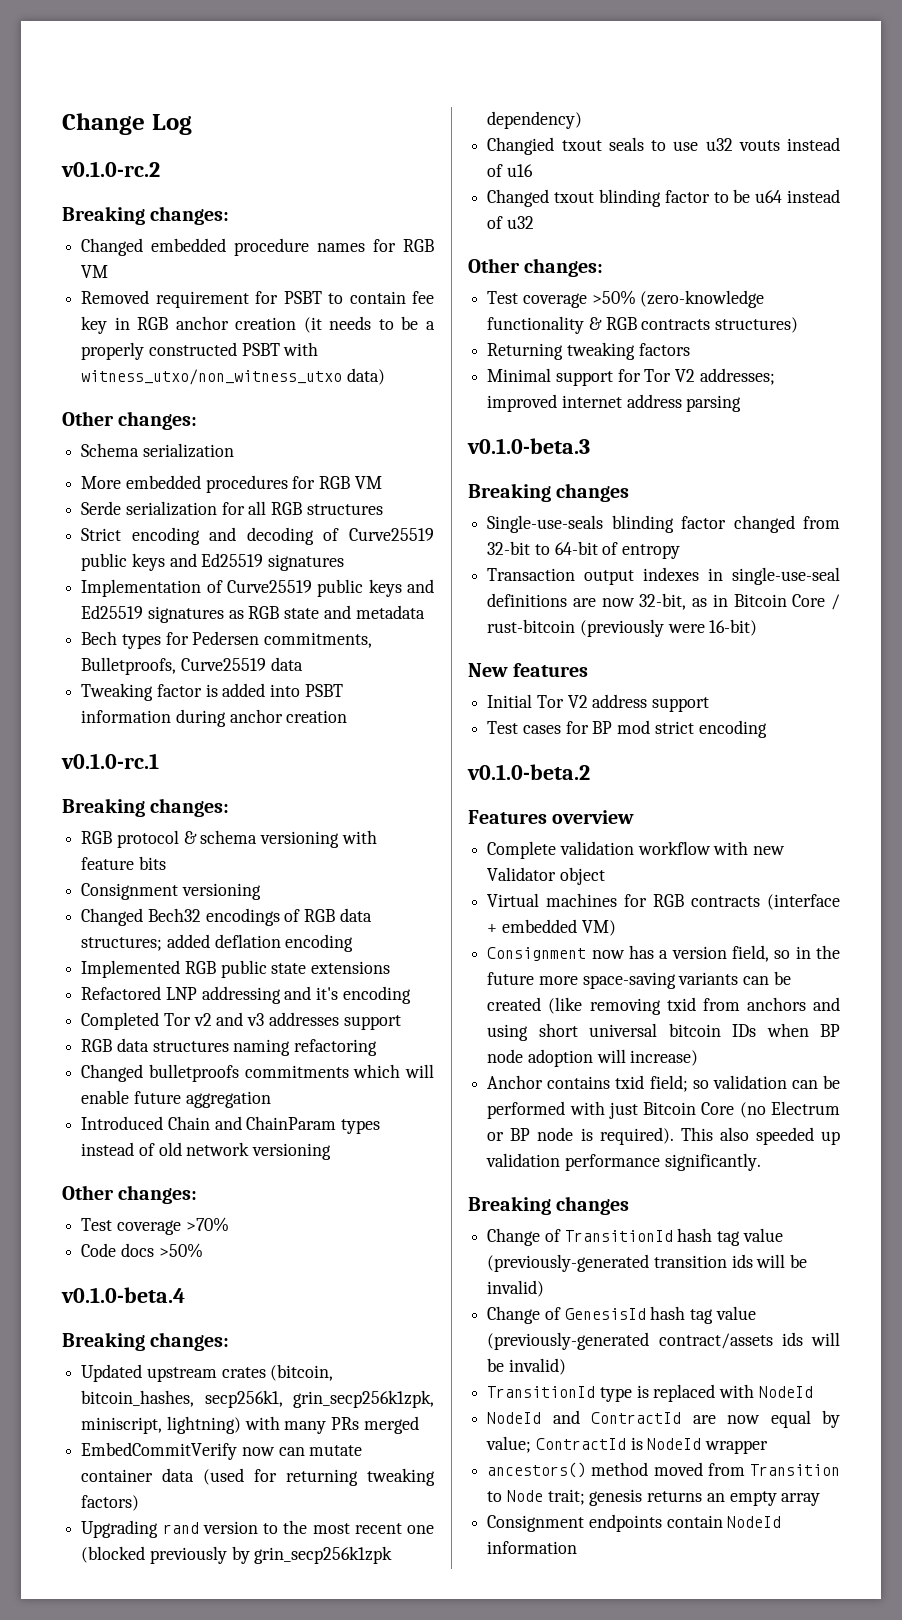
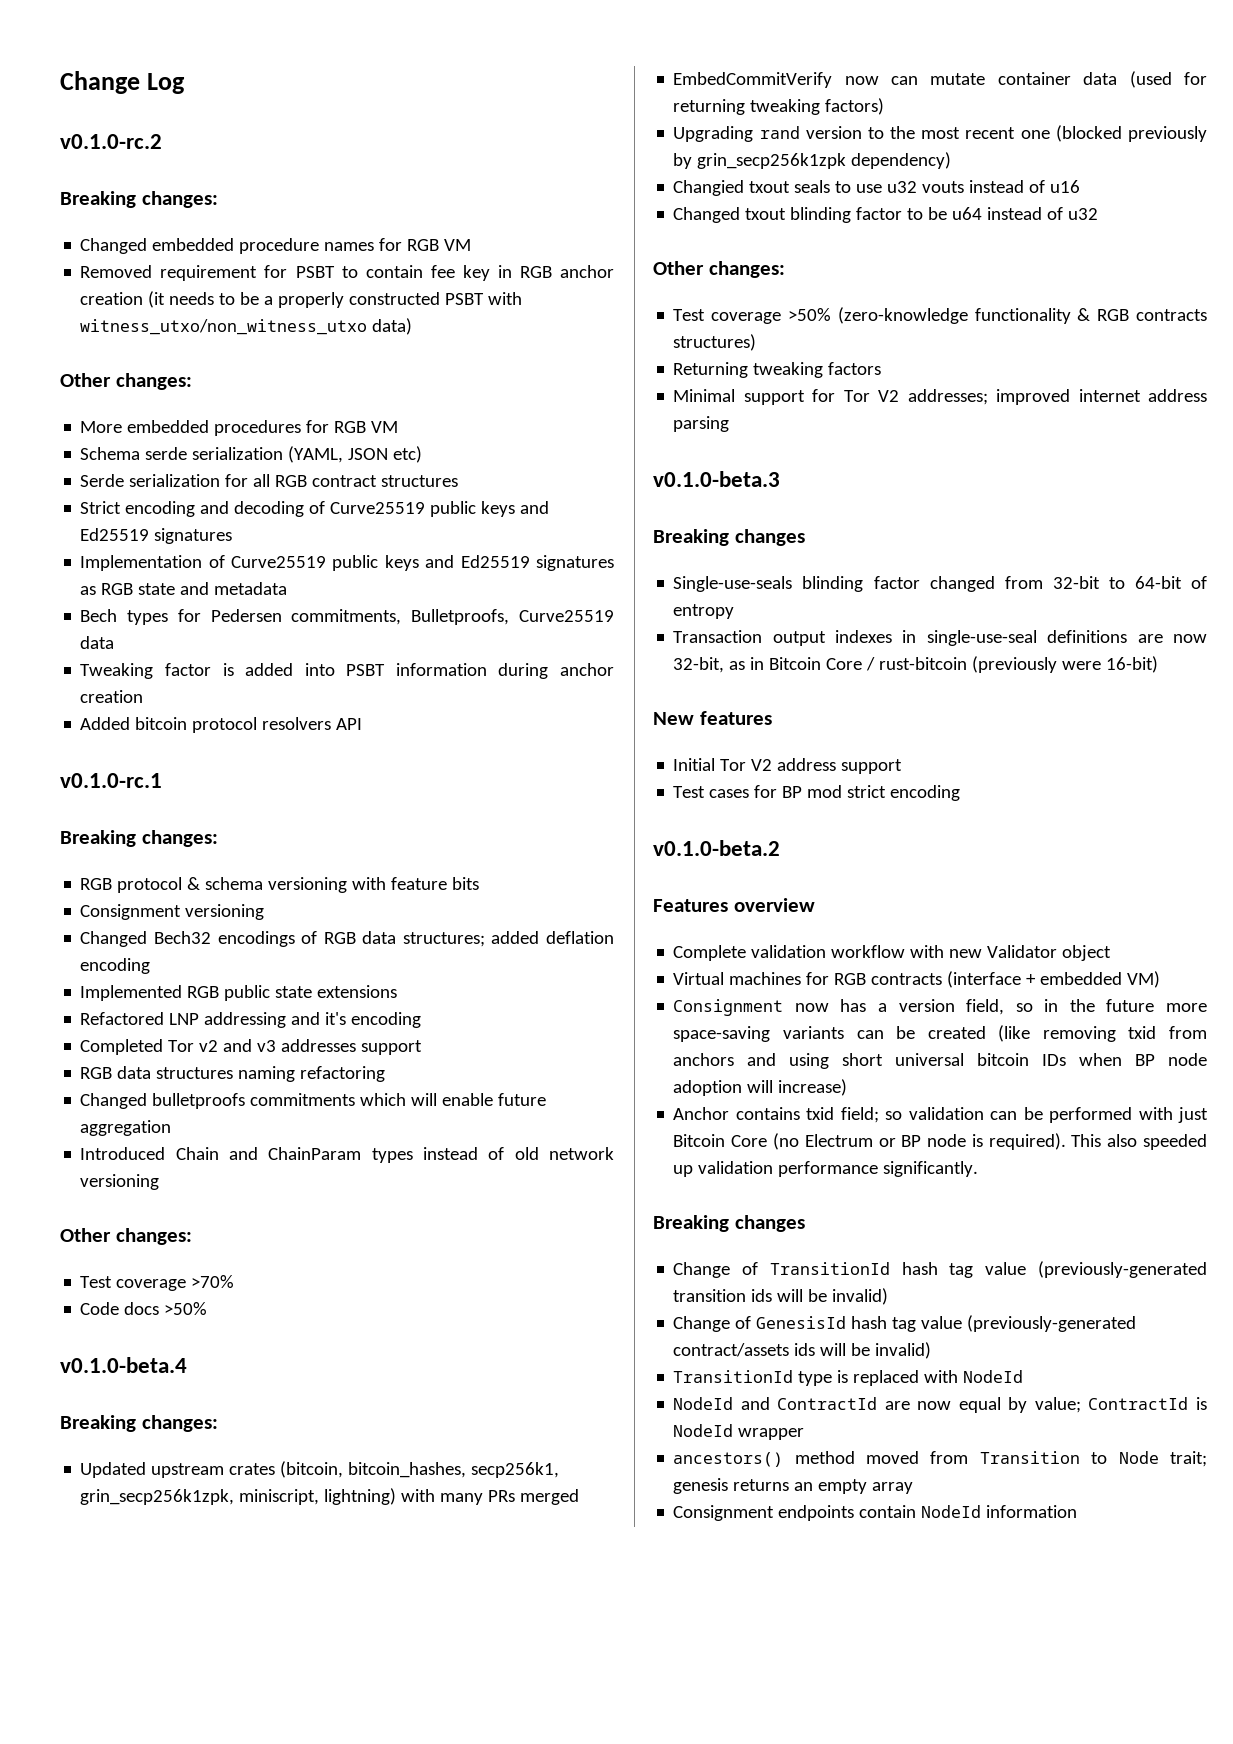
[81,443,234,458] // Schema serialization -> (192, 381) none
(382, 482) none -> [80,446,423,463] // Schema serde serialization (YAML, JSON etc)
(303, 508) none -> [312,475,378,487] contract
(348, 716) none -> [80,717,363,733] // Added bitcoin protocol resolvers API

